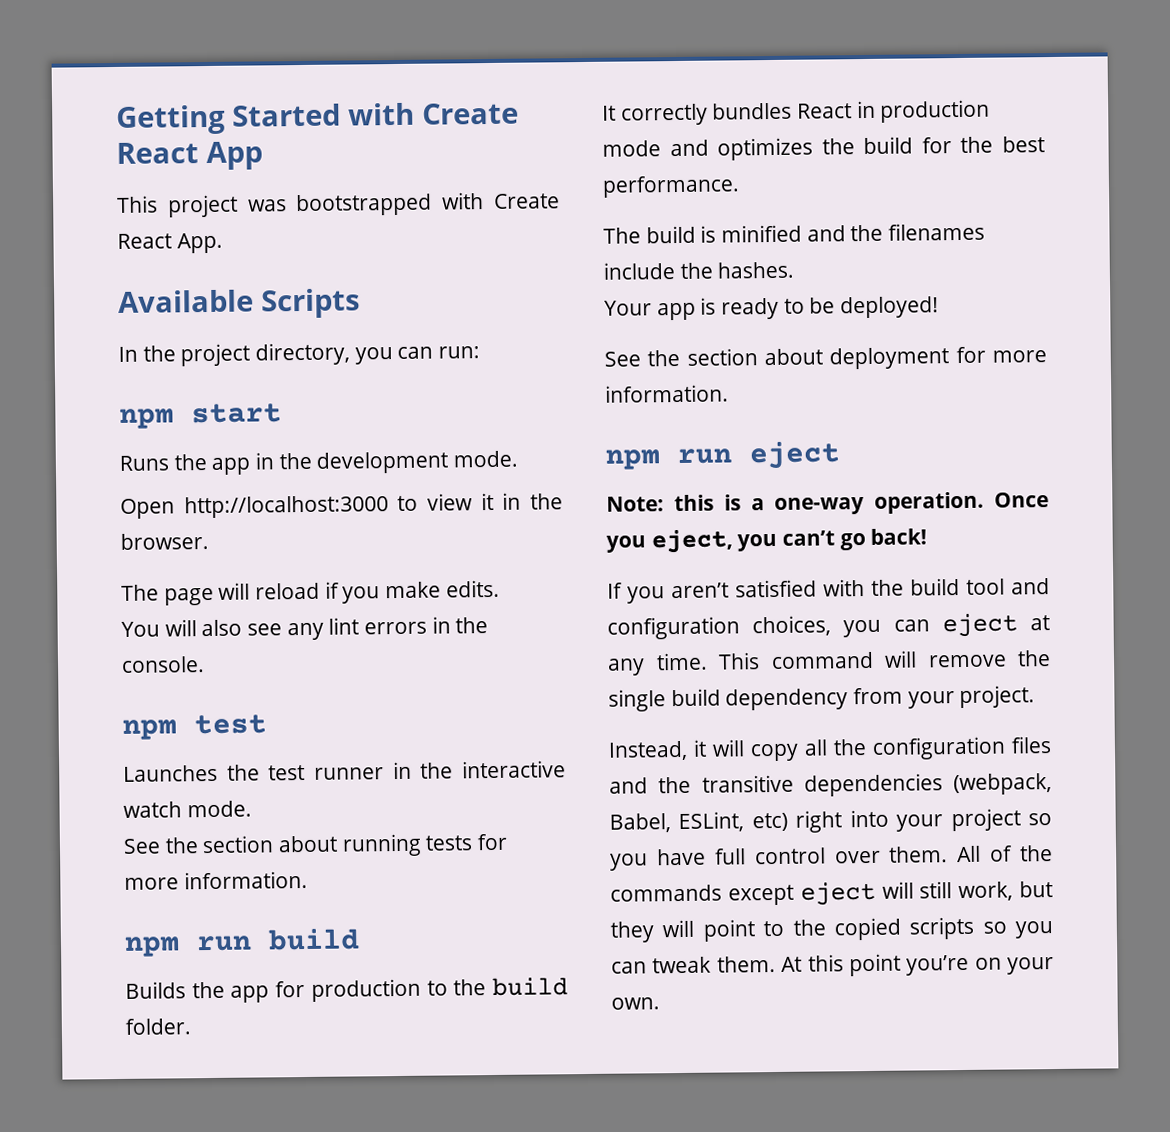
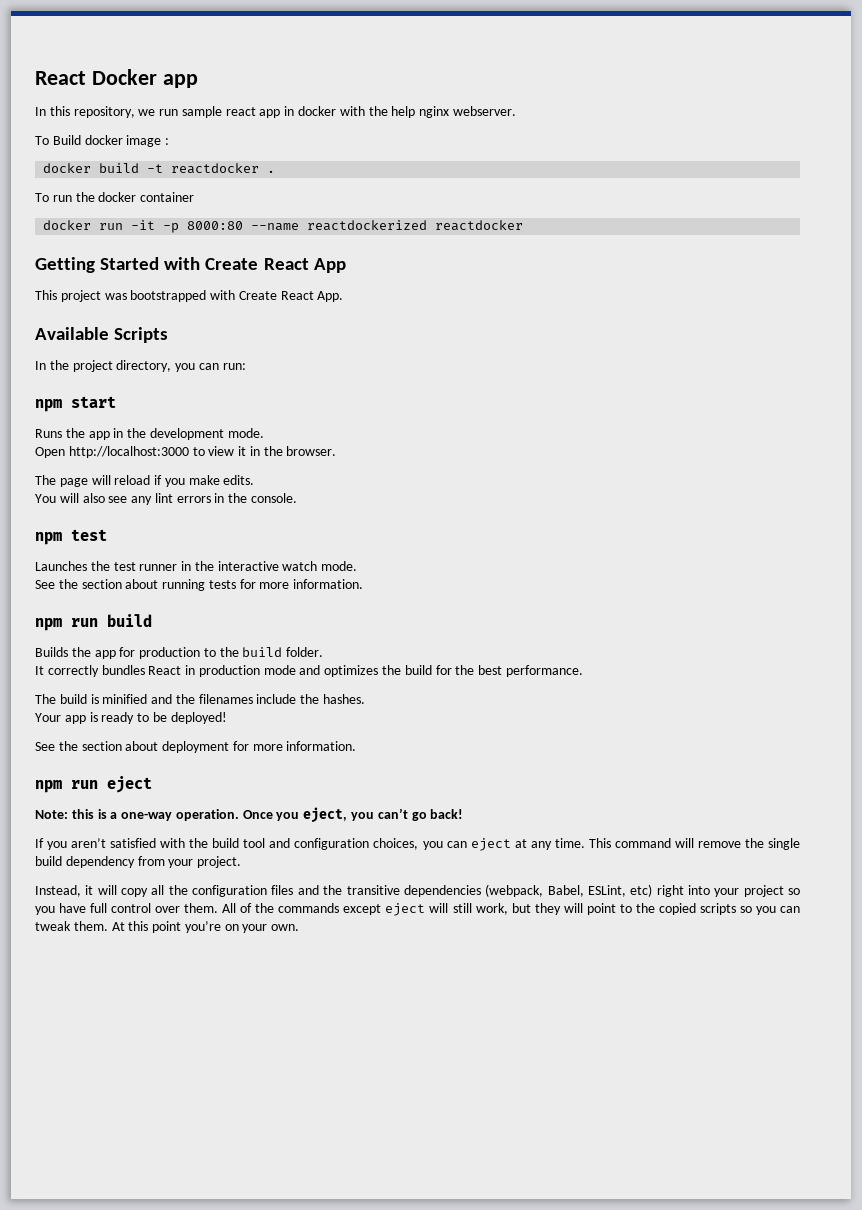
(116, 119) none -> [35,69,198,88] [35,106,516,118] [35,135,170,147] [43,163,276,174] [35,192,195,202] [43,220,524,233] React Docker app // In this repository, we run sample react app in docker with the help nginx webserver. // To Build docker image : // docker build -t reactdocker . // To run the docker container // docker run -it -p 8000:80 --name reactdockerized reactdocker //

